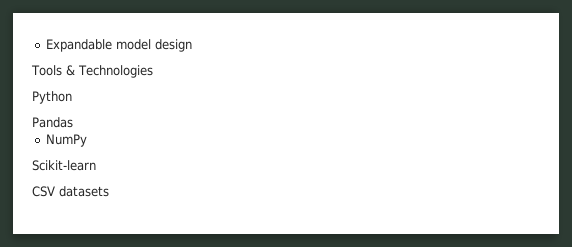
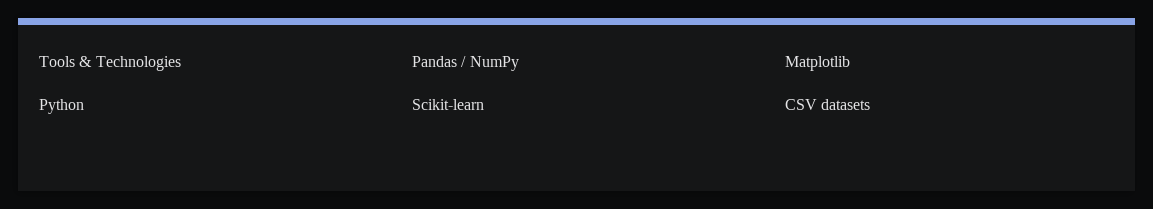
[46,39,193,52] Expandable model design // -> (39, 61) none
(73, 122) // -> [461,56,467,67] /
(96, 165) none -> [785,56,850,71] // Matplotlib

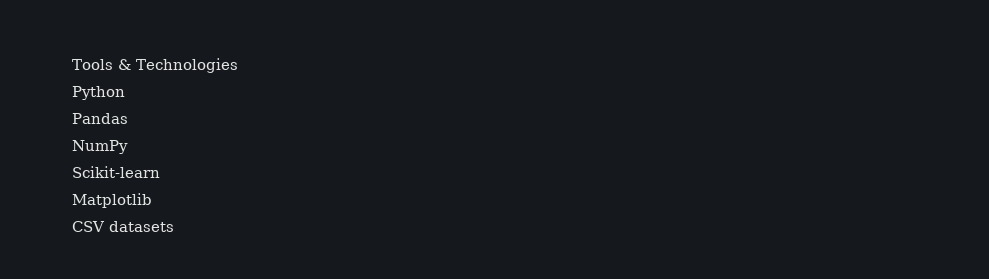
[461,56,467,67] / -> (128, 118) //

